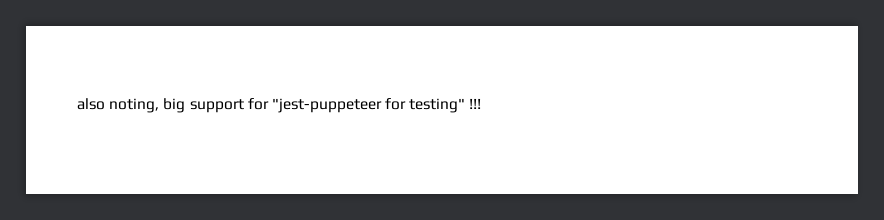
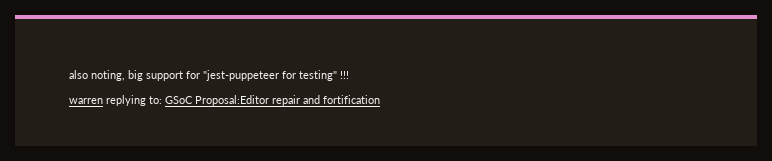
(482, 103) none -> [69,95,380,106] // warren replying to: GSoC Proposal:Editor repair and fortification

